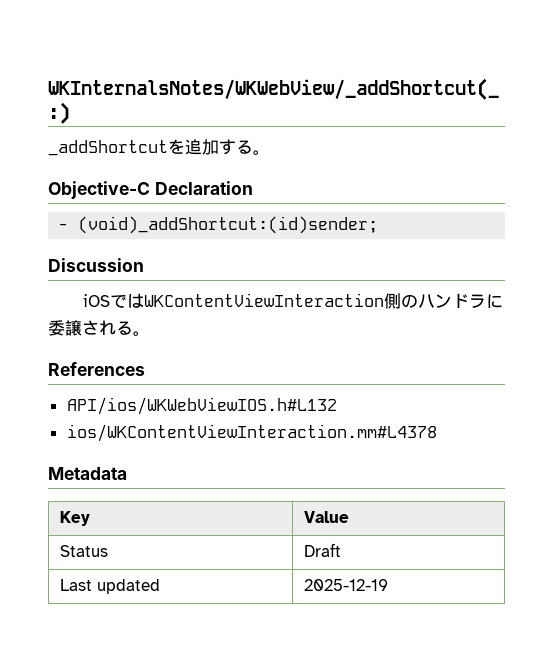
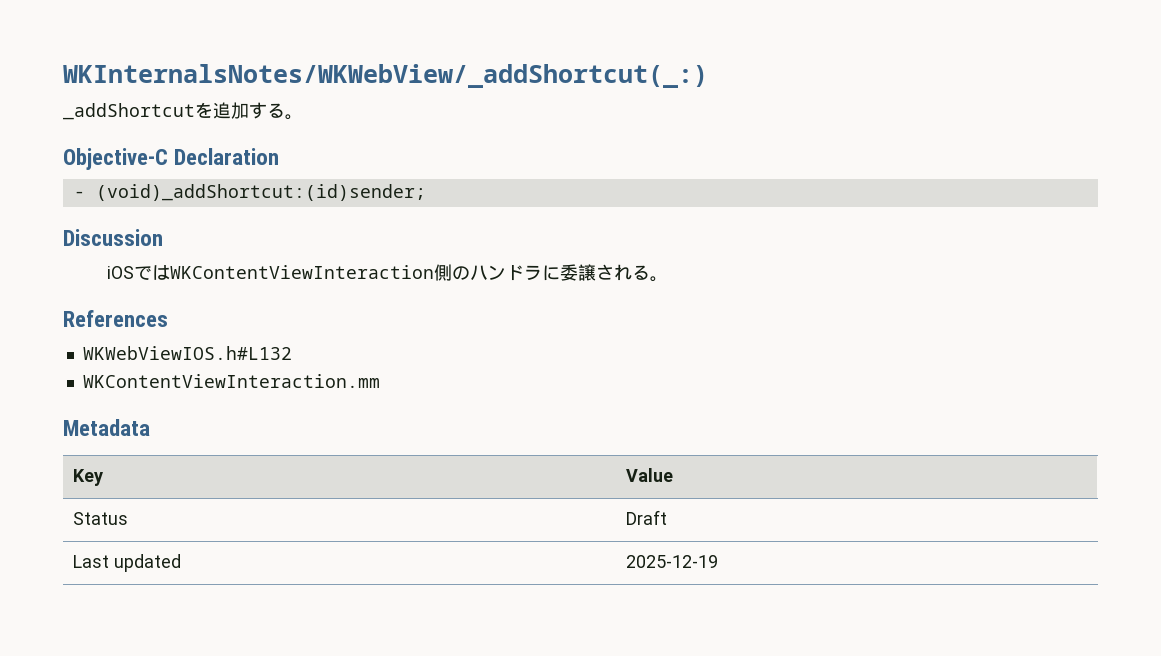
[66,397,337,415] [66,424,437,442] API/ios/WKWebViewIOS.h#L132 // ios/WKContentViewInteraction.mm#L4378 -> [82,346,292,360] [82,374,380,388] WKWebViewIOS.h#L132 // WKContentViewInteraction.mm

